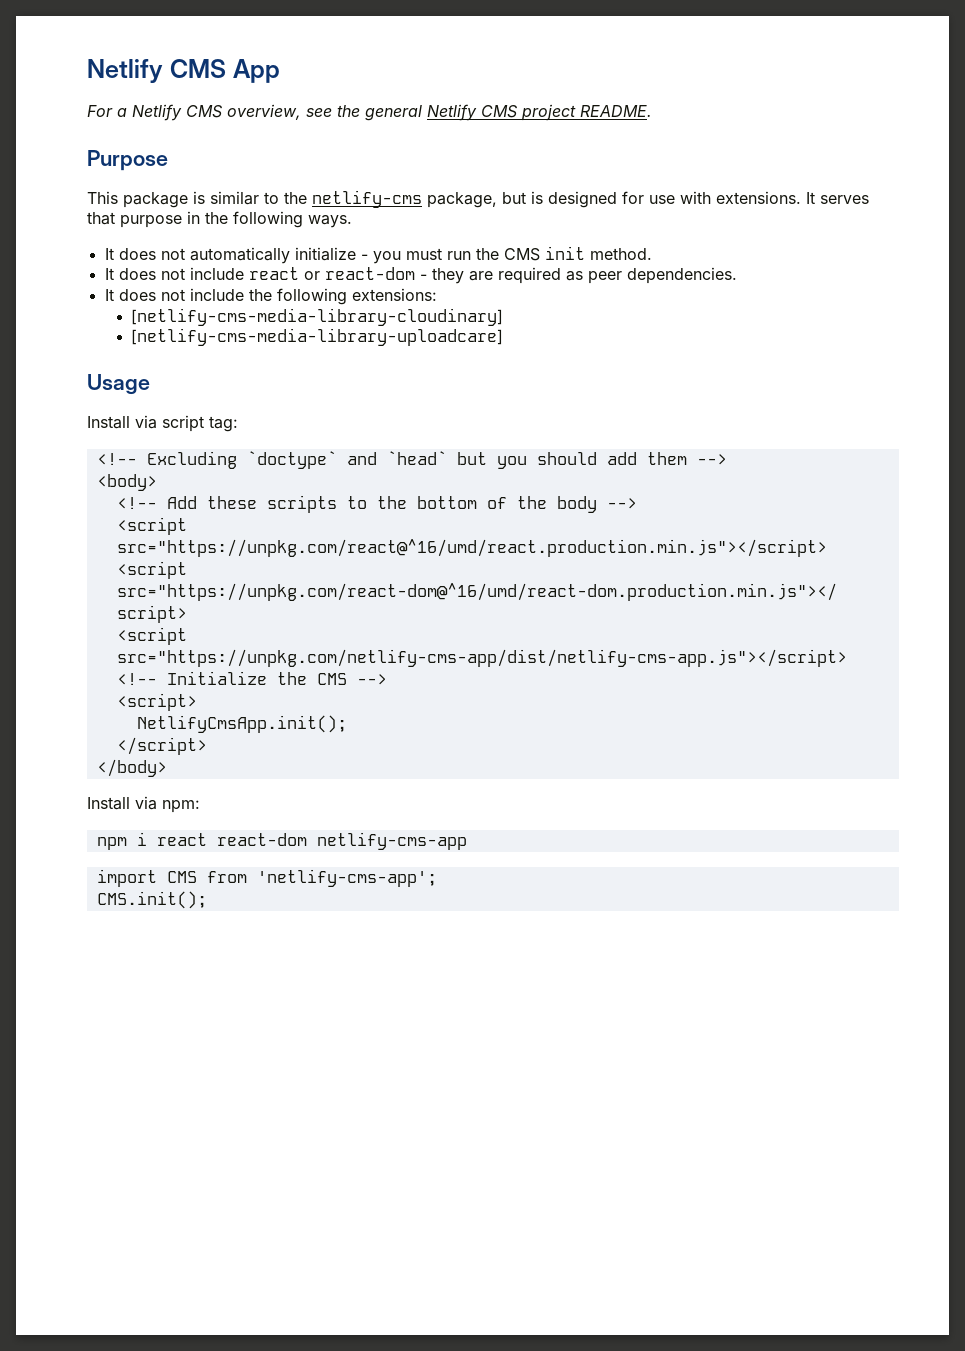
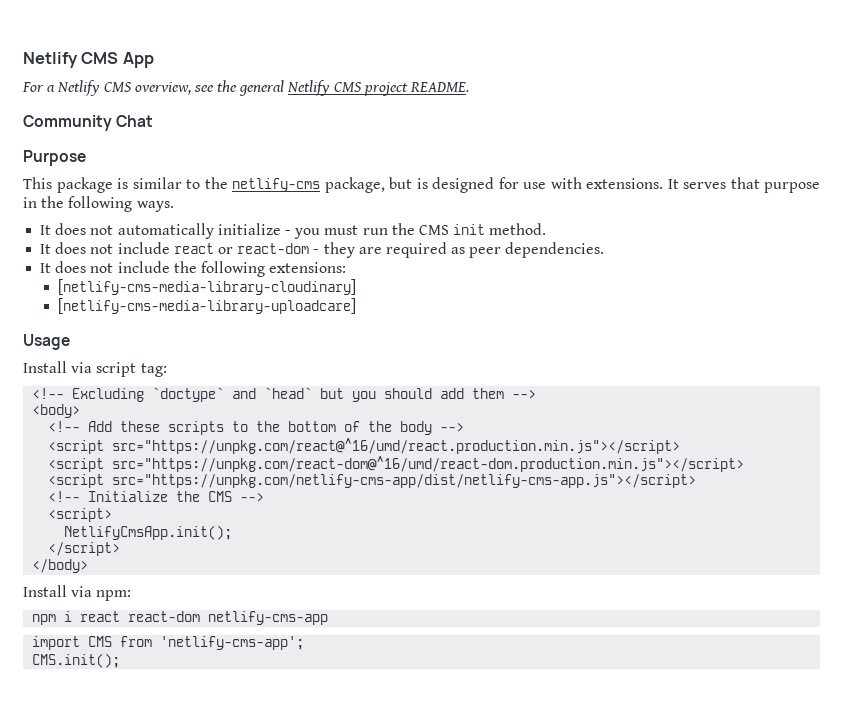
(652, 111) none -> [23,115,154,131] // Community Chat

